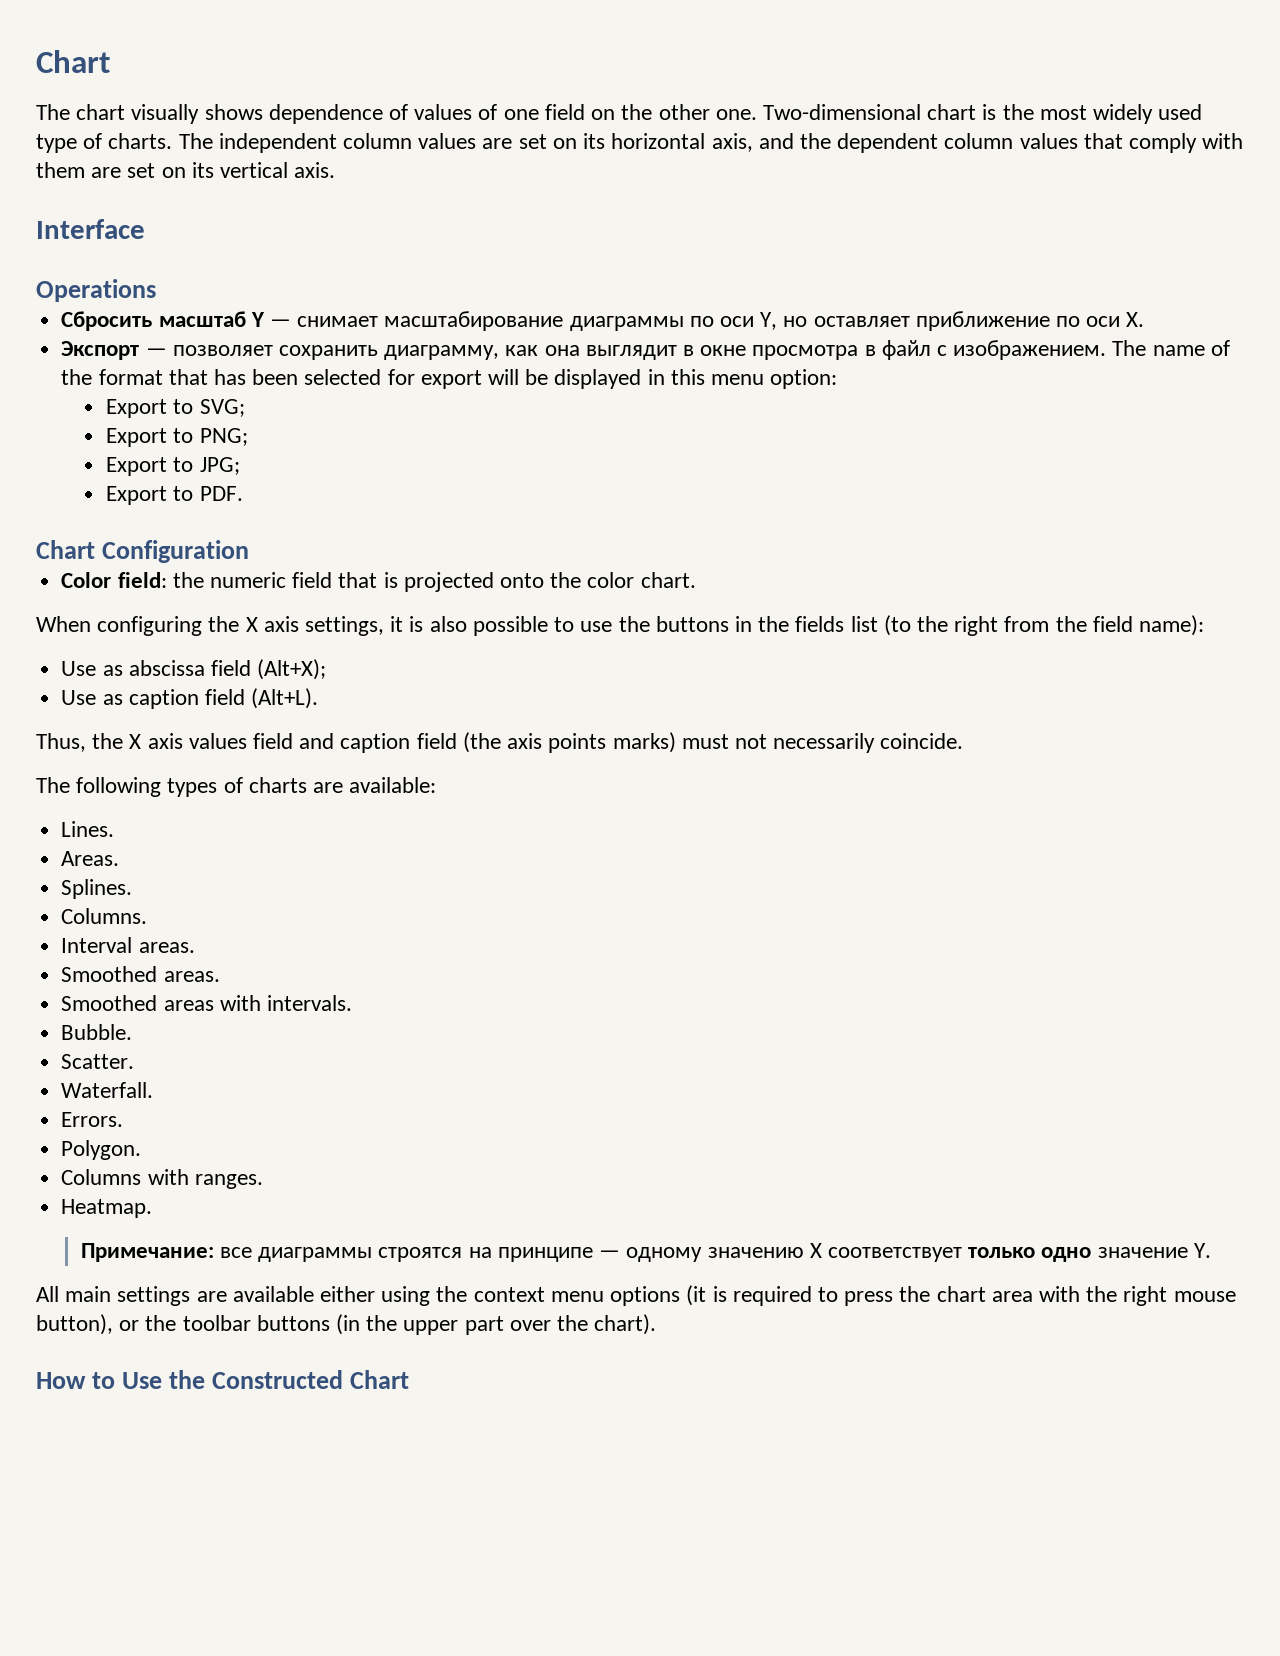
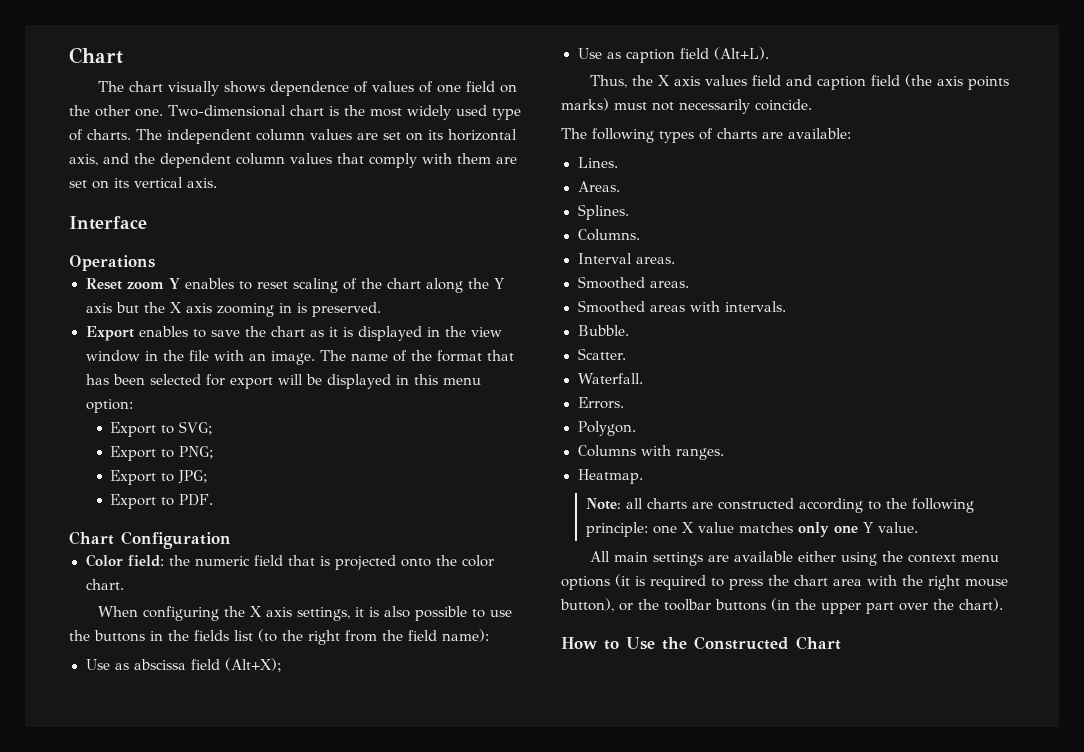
[61,311,1145,331] [61,340,1107,360] Сбросить масштаб Y — снимает масштабирование диаграммы по оси Y, но оставляет приближение по оси X. // Экспорт — позволяет сохранить диаграмму, как она выглядит в окне просмотра в файл с изображением. -> [85,278,504,293] [85,302,381,317] [85,326,502,341] [85,350,315,365] Reset zoom Y enables to reset scaling of the chart along the Y axis but the X axis zooming in is preserved. // Export enables to save the chart as it is displayed in the view window in the file with an image.
[80,1243,1211,1262] Примечание: все диаграммы строятся на принципе — одному значению X соответствует только одно значение Y. -> [585,498,974,513] [585,522,918,537] Note: all charts are constructed according to the following principle: one X value matches only one Y value.

